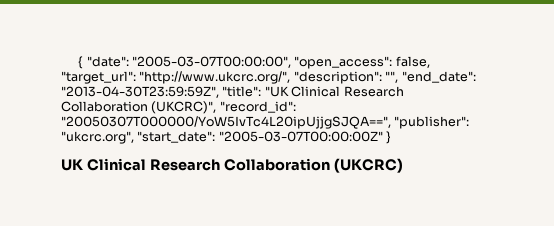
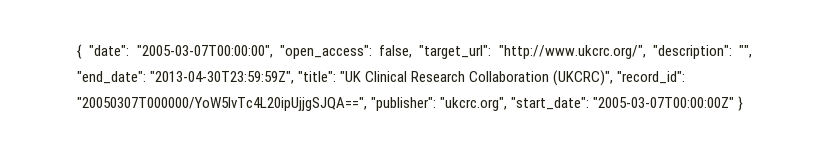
[61,158,403,173] // UK Clinical Research Collaboration (UKCRC) -> (744, 103) none

